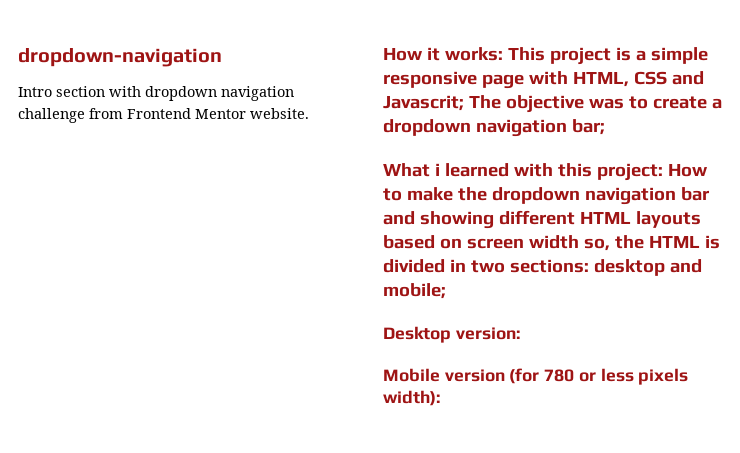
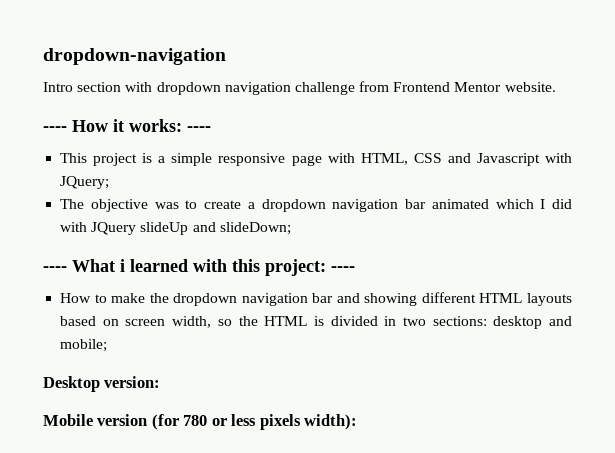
(309, 113) none -> [43,126,67,132] ----
(503, 54) none -> [187,126,211,132] ---- //
[383,95,464,111] Javascrit; -> [476,153,572,166] [60,176,110,189] Javascript with JQuery; //
[571,119,605,135] bar; // -> [405,199,572,209] [60,222,291,235] [43,266,67,272] bar animated which I did with JQuery slideUp and slideDown; // ----
(663, 172) none -> [331,266,355,272] ---- //
[528,235,610,251] width so, -> [172,316,232,328] width, so

